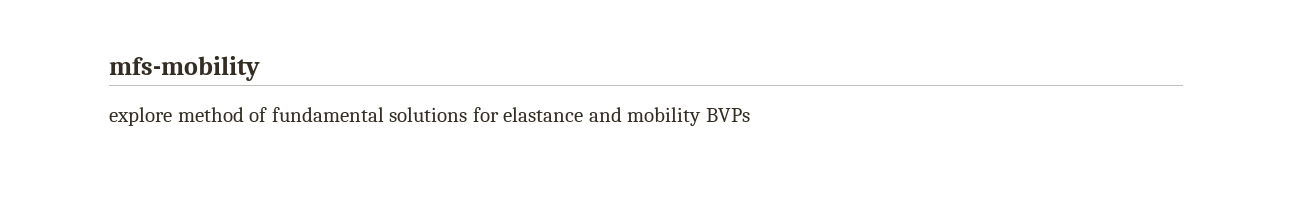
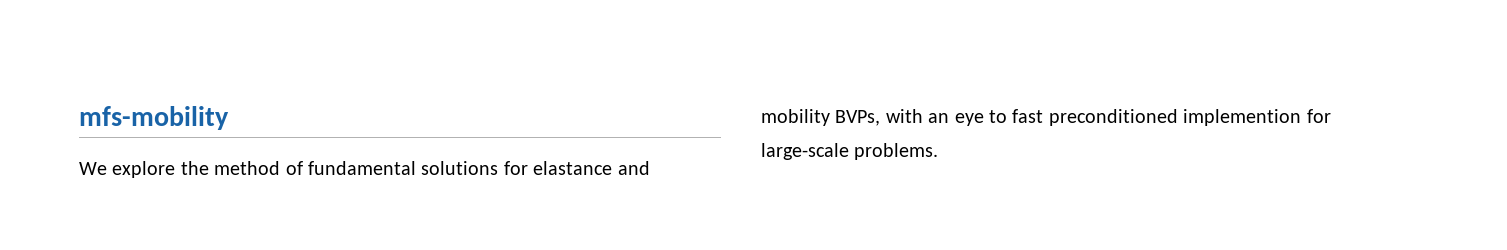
[109,107,172,126] explore -> [79,161,209,178] We explore the
[705,108,750,122] BVPs -> [835,109,1331,126] [761,143,939,160] BVPs, with an eye to fast preconditioned implemention for large-scale problems.

